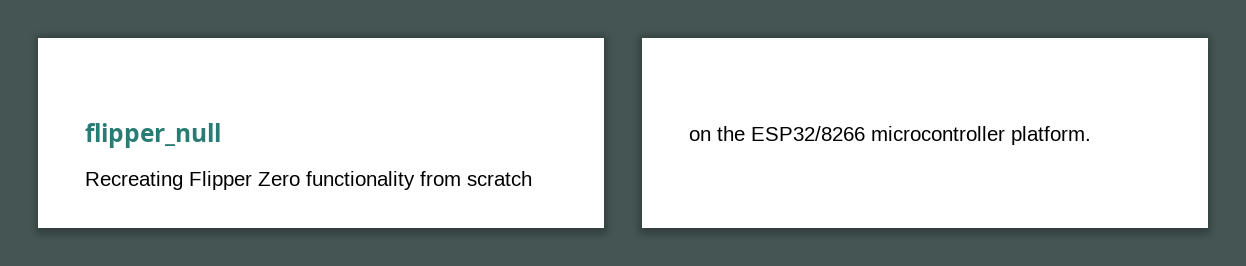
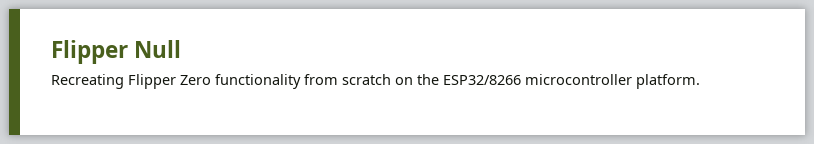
[85,123,221,148] flipper_null -> [51,40,182,64] Flipper Null

